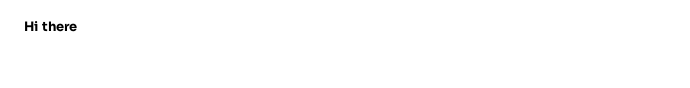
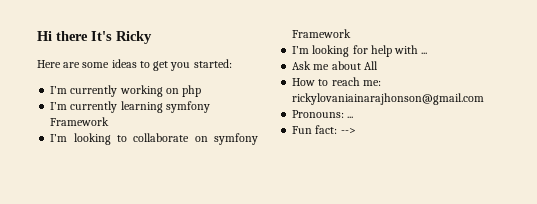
(77, 26) none -> [91,31,152,44] [37,59,232,71] [50,85,202,97] [50,101,210,113] [50,117,110,126] [50,133,258,145] [292,29,352,38] [292,45,428,57] [292,61,378,70] [292,77,381,86] [292,93,485,105] [292,110,354,118] [292,125,356,134] It's Ricky // Here are some ideas to get you started: // I’m currently working on php // I’m currently learning symfony Framework // I’m looking to collaborate on symfony Framework // I’m looking for help with ... // Ask me about All // How to reach me: rickylovaniainarajhonson@gmail.com // Pronouns: ... // Fun fact: -->

